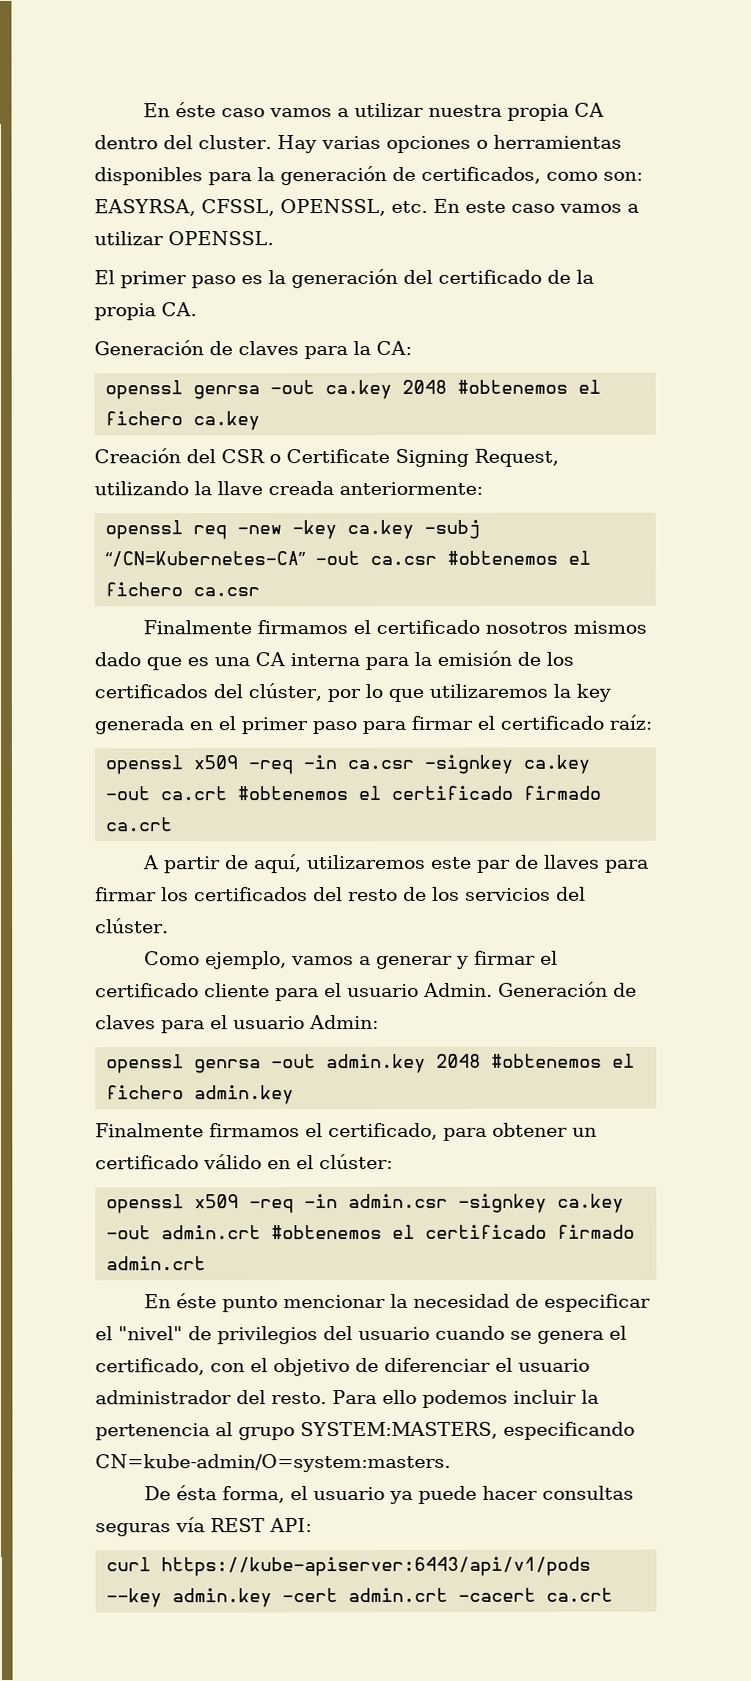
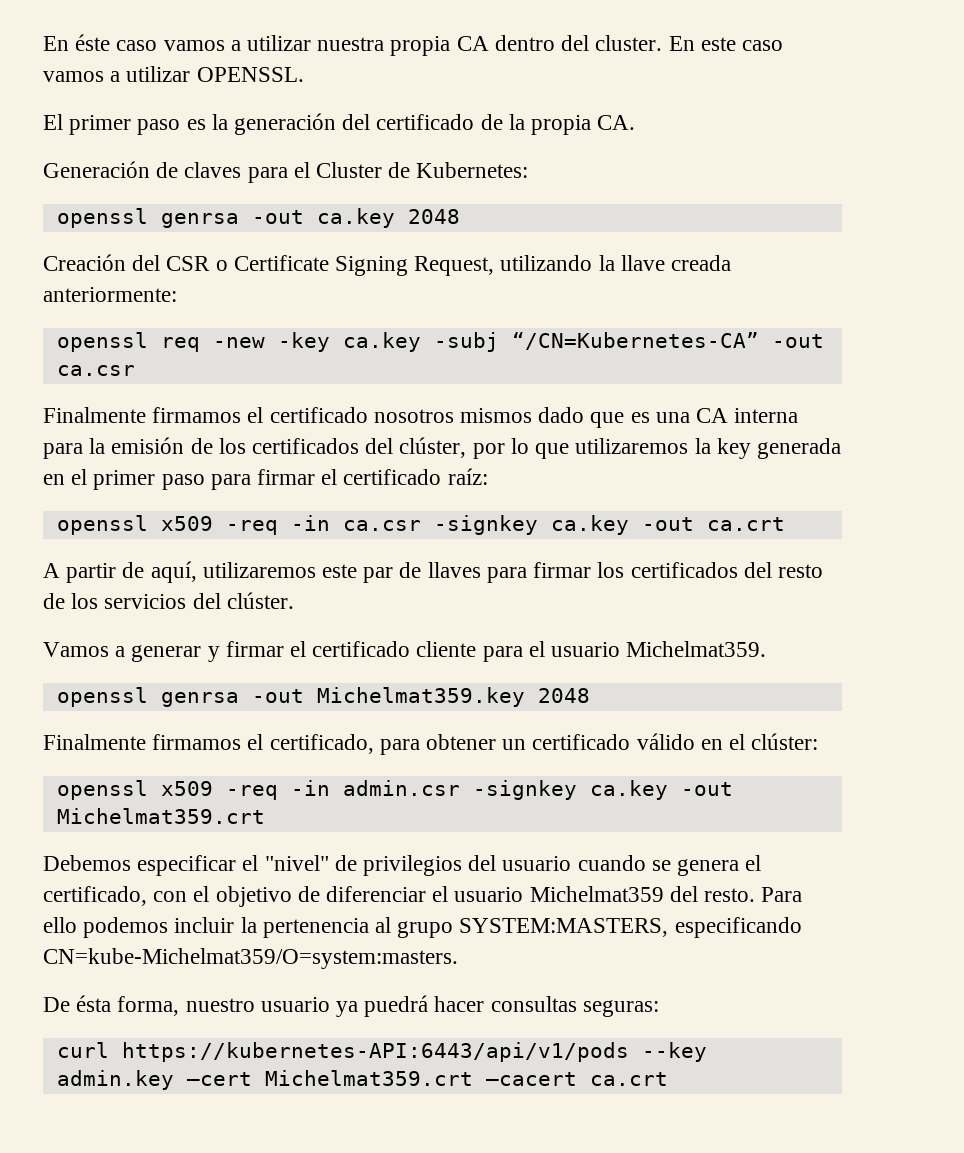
[276,134,622,154] [94,165,643,186] [94,198,428,217] Hay varias opciones o herramientas disponibles para la generación de certificados, como son: EASYRSA, CFSSL, OPENSSL, etc. -> (663, 43) none
[353,340,412,356] la CA: -> [293,162,529,178] el Cluster de Kubernetes:
[457,379,602,394] [105,411,261,431] #obtenemos el fichero ca.key -> (460, 216) none
[447,550,592,565] [105,582,261,597] #obtenemos el fichero ca.csr -> (135, 370) none
[237,785,602,801] [105,817,173,832] #obtenemos el certificado firmado ca.crt -> (785, 524) none
[143,951,354,970] Como ejemplo, vamos -> [43,642,109,657] Vamos
[423,981,637,997] [95,1014,379,1034] [106,1053,636,1074] [106,1085,295,1105] Admin. Generación de claves para el usuario Admin: // openssl genrsa -out admin.key 2048 #obtenemos el fichero admin.key -> [626,641,767,657] [56,687,590,707] Michelmat359. // openssl genrsa -out Michelmat359.key 2048
[161,1224,636,1240] [106,1256,207,1271] [143,1293,539,1313] admin.crt #obtenemos el certificado firmado admin.crt // En éste punto mencionar la necesidad de -> [56,808,265,824] [43,855,131,871] Michelmat359.crt // Debemos
[95,1390,232,1405] administrador -> [529,886,664,902] Michelmat359
[95,1453,451,1473] CN=kube-admin/O=system:masters. -> [43,948,458,969] CN=kube-Michelmat359/O=system:masters.
[289,1486,308,1501] el -> [185,998,255,1012] nuestro
[417,1485,477,1504] puede -> [364,995,429,1017] puedrá
[95,1517,312,1537] seguras vía REST API: -> [582,1000,659,1017] seguras:
[161,1556,592,1577] https://kube-apiserver:6443/api/v1/pods -> [121,1042,629,1062] https://kubernetes-API:6443/api/v1/pods
[348,1587,449,1603] admin.crt -> [264,1070,473,1086] Michelmat359.crt

